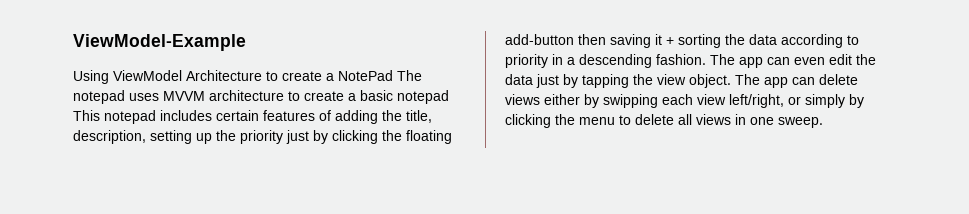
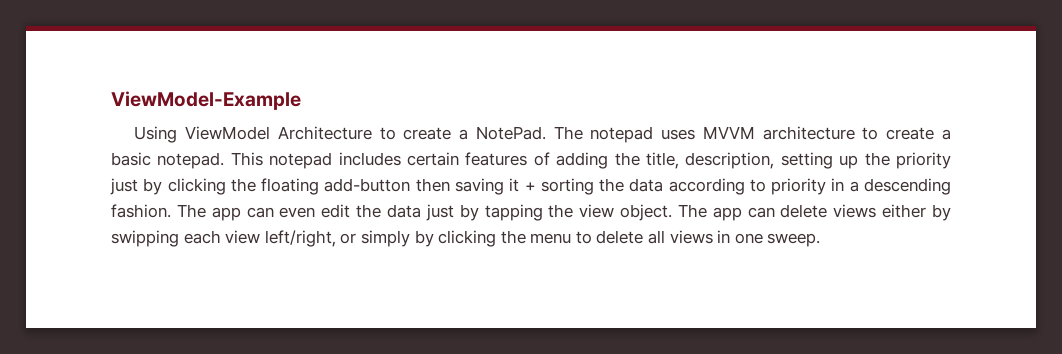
[338,70,393,81] NotePad -> [475,126,546,140] NotePad.
[397,90,449,104] notepad -> [157,152,225,169] notepad.

